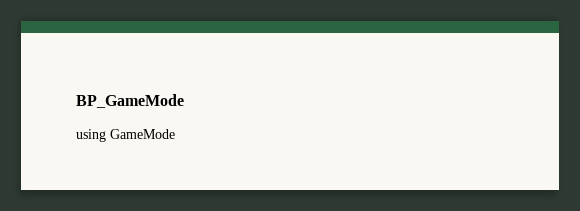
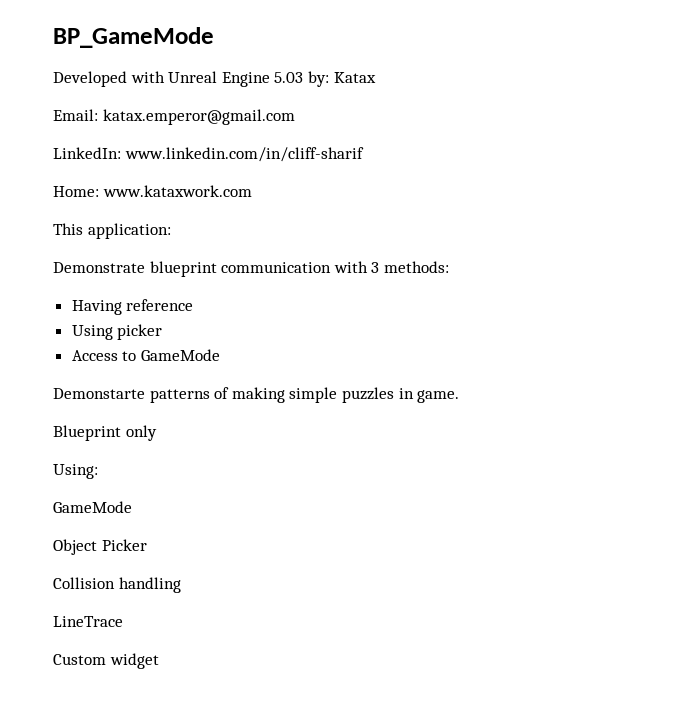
[76,129,175,142] using GameMode -> [53,71,376,87] [53,109,295,125] [53,147,364,162] [53,185,252,197] [53,223,171,239] [53,261,449,277] [71,299,194,315] [71,324,163,340] [71,349,220,361] [53,387,460,403] [53,425,157,441] [53,464,98,479] [53,501,132,513] [53,539,147,555] [53,577,181,593] [53,616,123,627] [53,653,159,669] Developed with Unreal Engine 5.03 by: Katax // Email: katax.emperor@gmail.com // LinkedIn: www.linkedin.com/in/cliff-sharif // Home: www.kataxwork.com // This application: // Demonstrate blueprint communication with 3 methods: // Having reference // Using picker // Access to GameMode // Demonstarte patterns of making simple puzzles in game. // Blueprint only // Using: // GameMode // Object Picker // Collision handling // LineTrace // Custom widget

